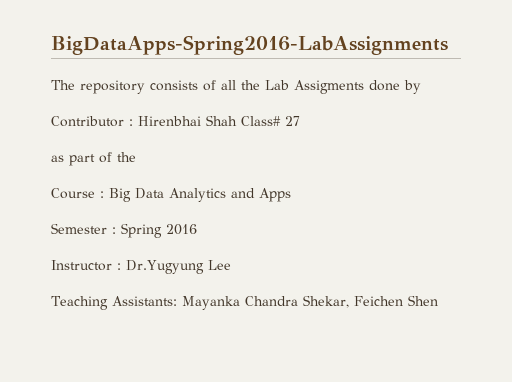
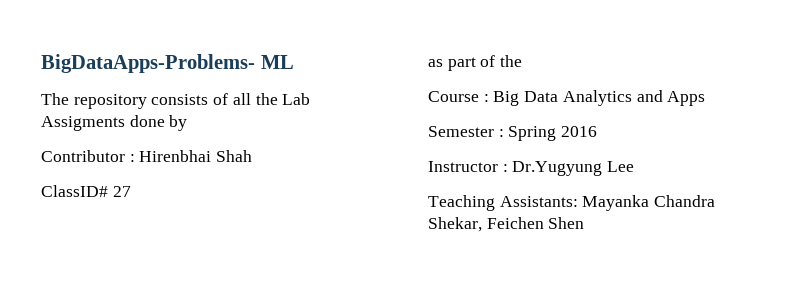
[51,35,448,55] BigDataApps-Spring2016-LabAssignments -> [41,54,294,73] BigDataApps-Problems- ML
[241,116,281,126] Class# -> [41,185,108,197] // ClassID#

